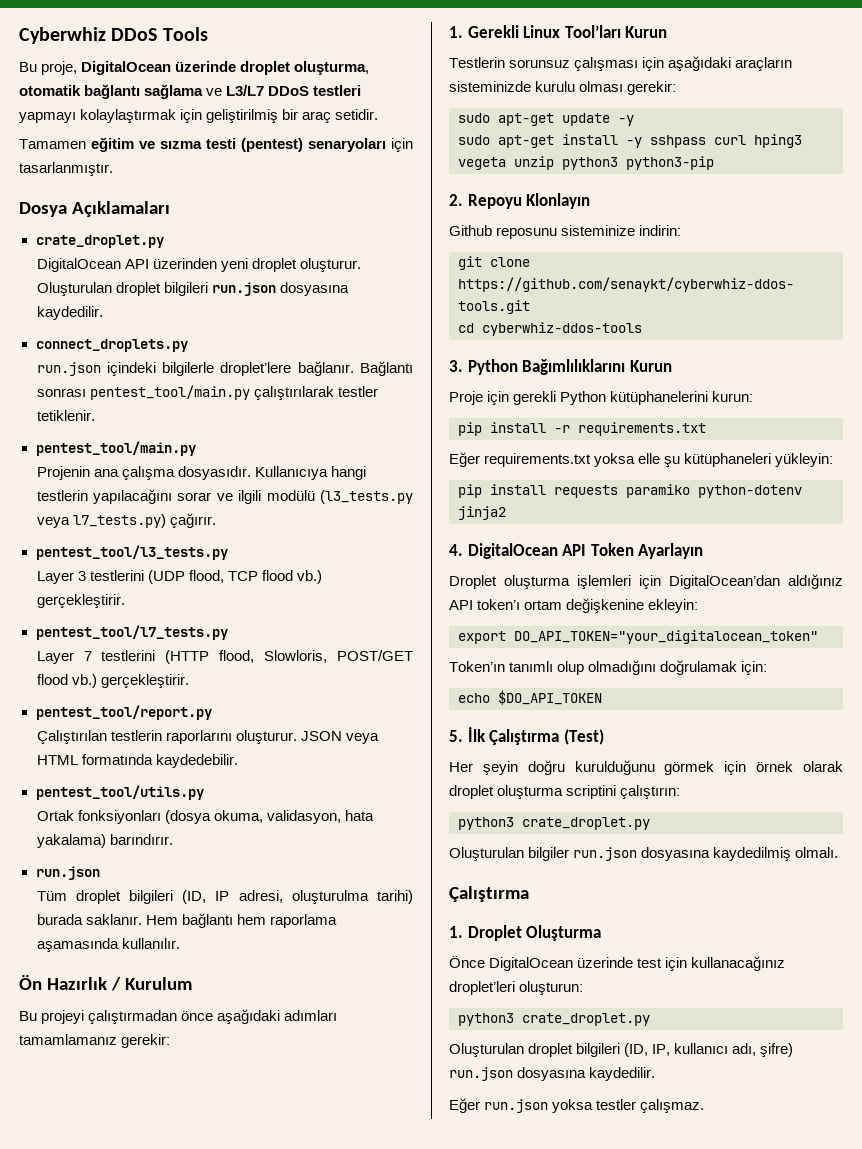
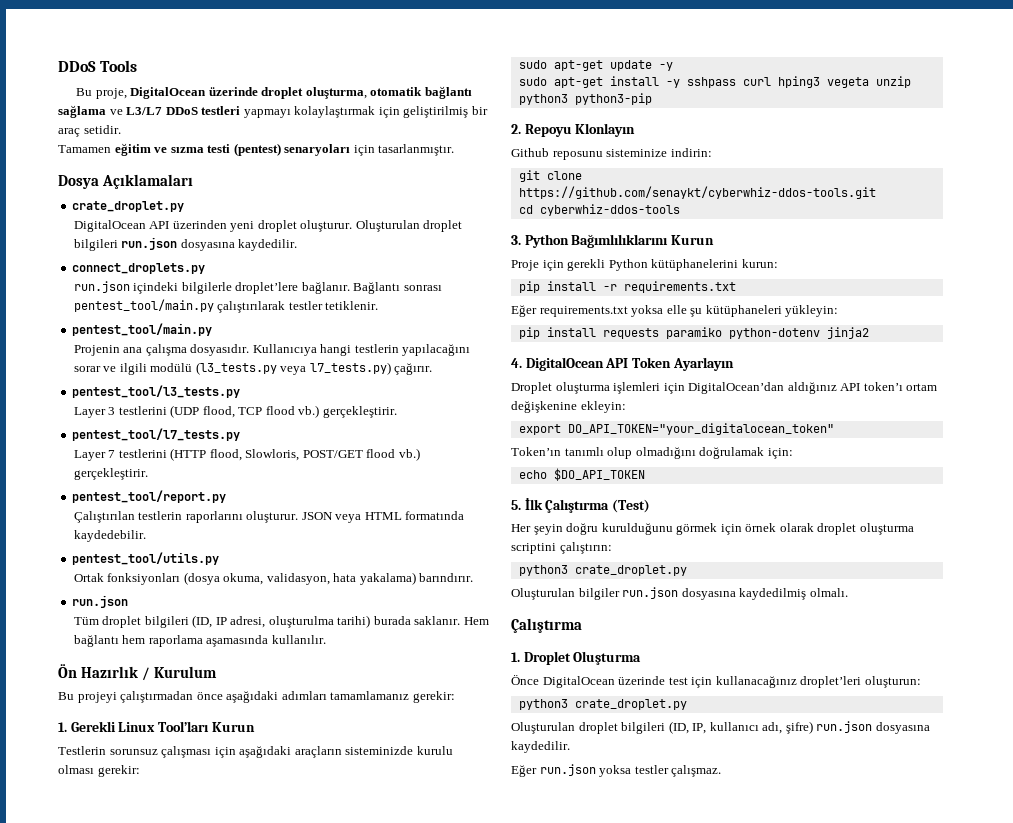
[19,27,106,44] Cyberwhiz -> (58, 66) none

